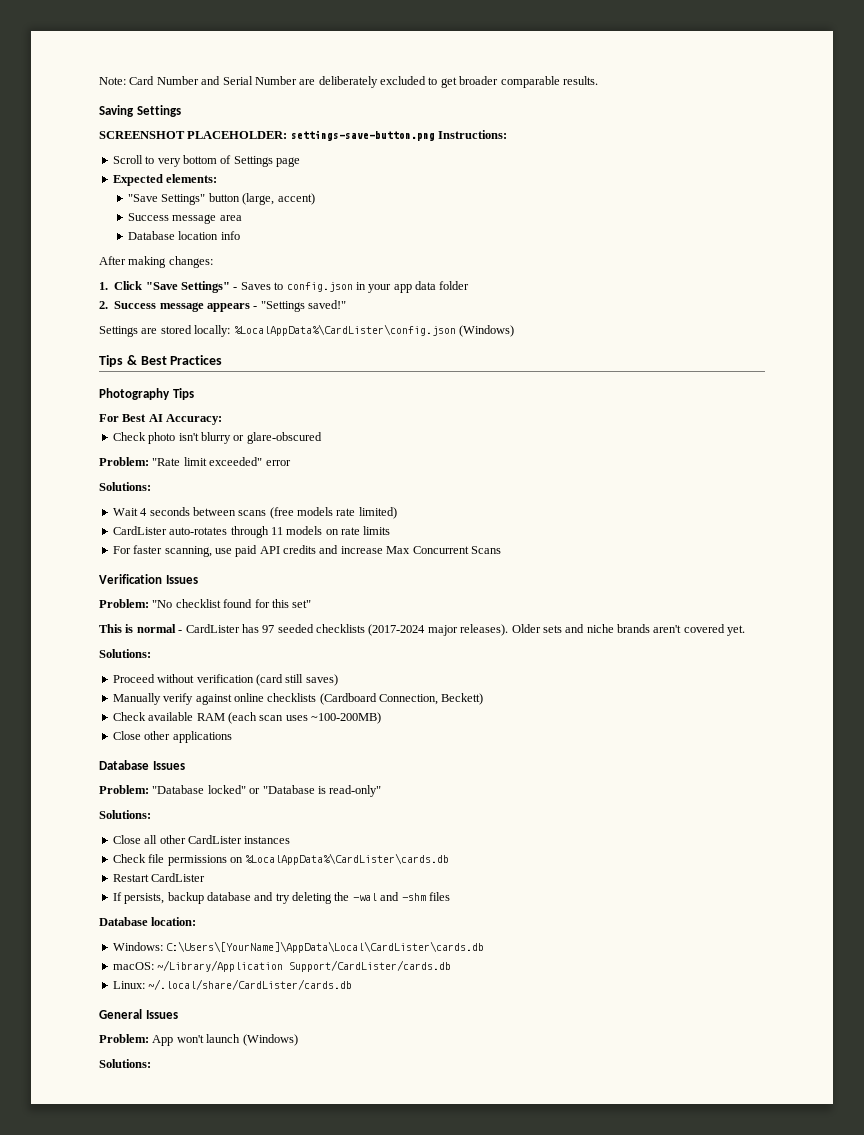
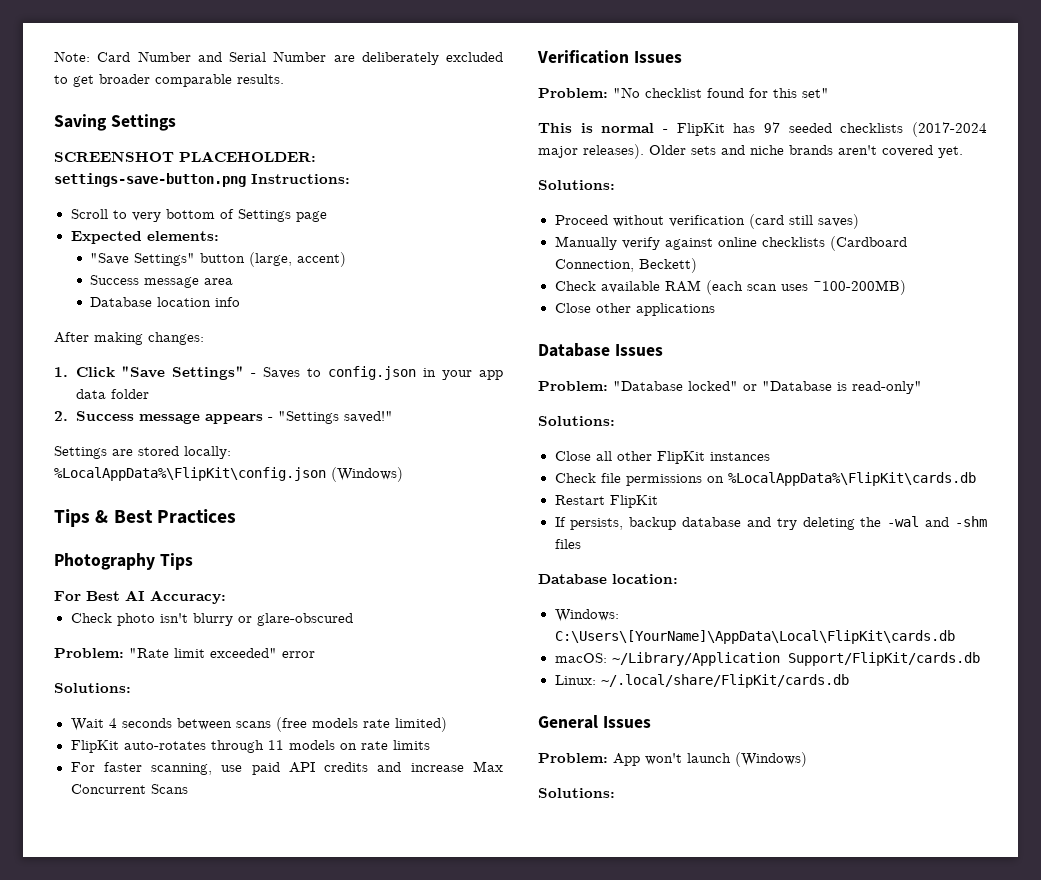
[233,324,456,336] %LocalAppData%\CardLister\config.json -> [54,467,326,481] %LocalAppData%\FlipKit\config.json
[112,526,167,535] CardLister -> [70,740,119,753] FlipKit
[185,624,240,633] CardLister -> [676,123,725,136] FlipKit
[187,835,242,844] CardLister -> [656,451,705,464] FlipKit
[245,853,450,865] %LocalAppData%\CardLister\cards.db -> [727,472,976,486] %LocalAppData%\FlipKit\cards.db
[151,873,206,882] CardLister -> [609,495,658,508] FlipKit
[166,941,485,953] C:\Users\[YourName]\AppData\Local\CardLister\cards.db -> [554,630,955,644] C:\Users\[YourName]\AppData\Local\FlipKit\cards.db
[289,960,452,972] Support/CardLister/cards.db -> [787,652,980,666] Support/FlipKit/cards.db
[148,979,353,990] ~/.local/share/CardLister/cards.db -> [600,674,849,688] ~/.local/share/FlipKit/cards.db

